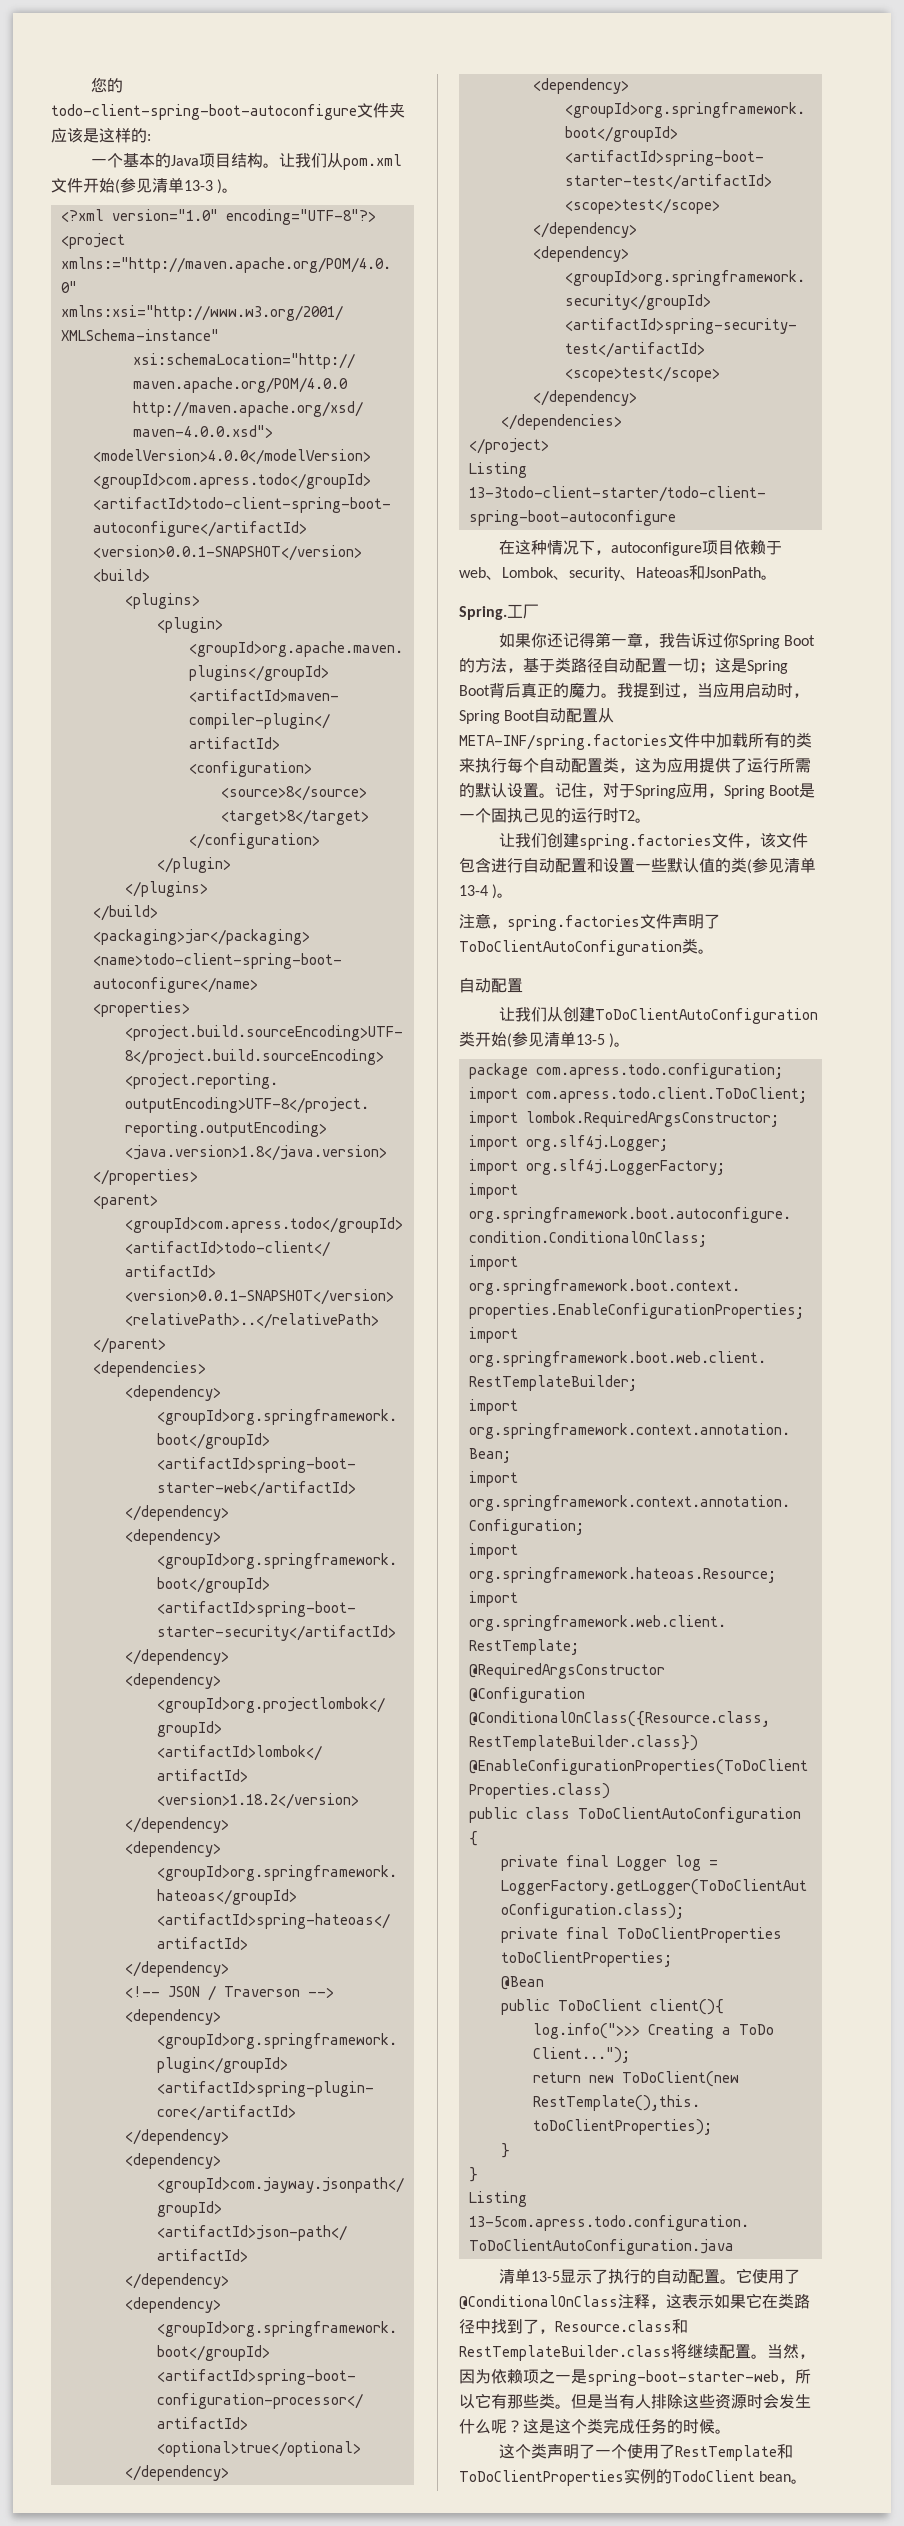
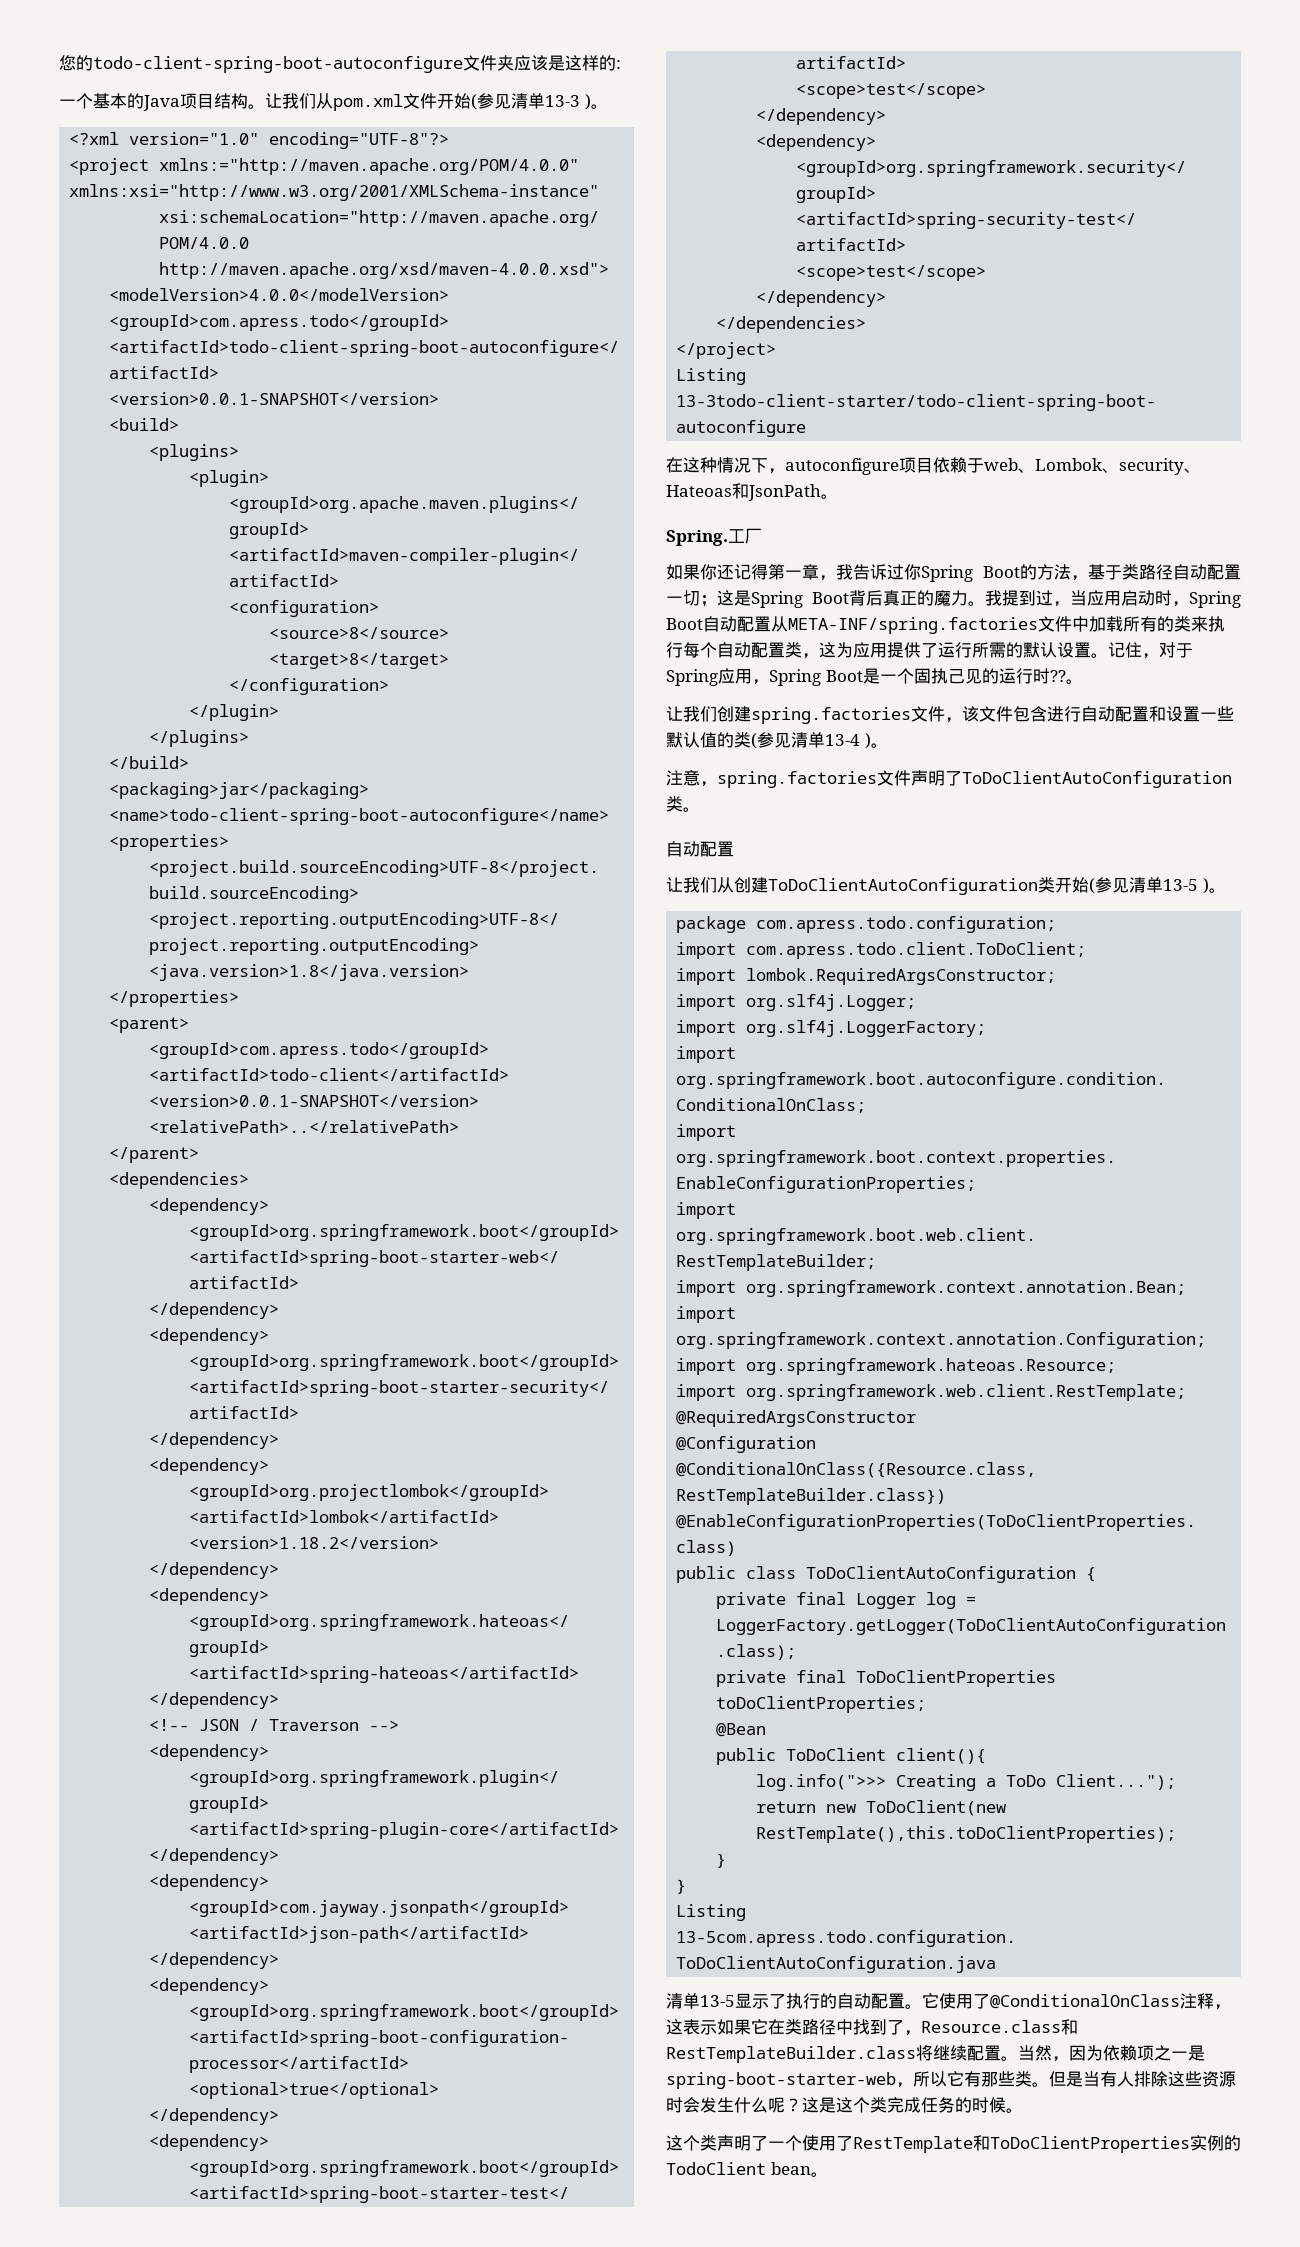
[619,810,635,821] T2 -> [1049,670,1066,682] ??

